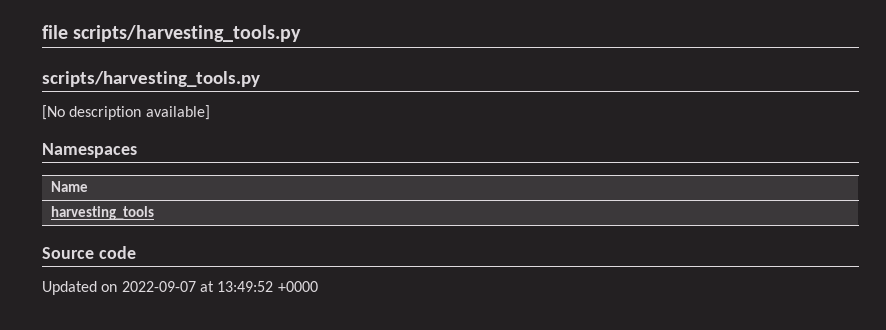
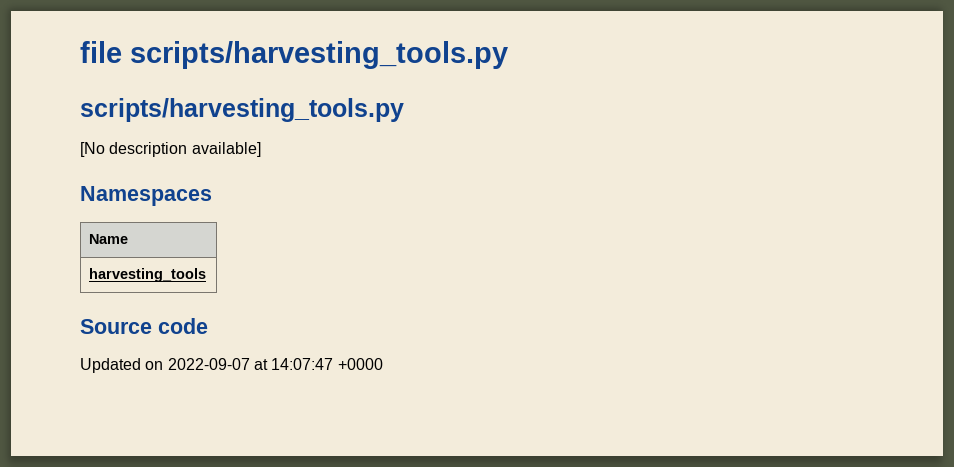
[217,281,274,292] 13:49:52 -> [271,358,334,370] 14:07:47

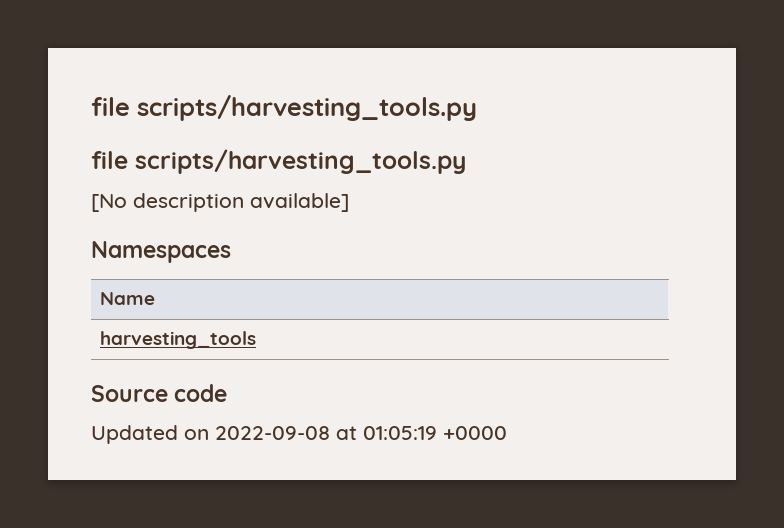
[80,41,508,69] file scripts/harvesting_tools.py // -> [91,95,477,121] [91,151,128,169] file scripts/harvesting_tools.py // file
[167,358,334,370] 2022-09-07 at 14:07:47 -> [215,426,437,440] 2022-09-08 at 01:05:19

